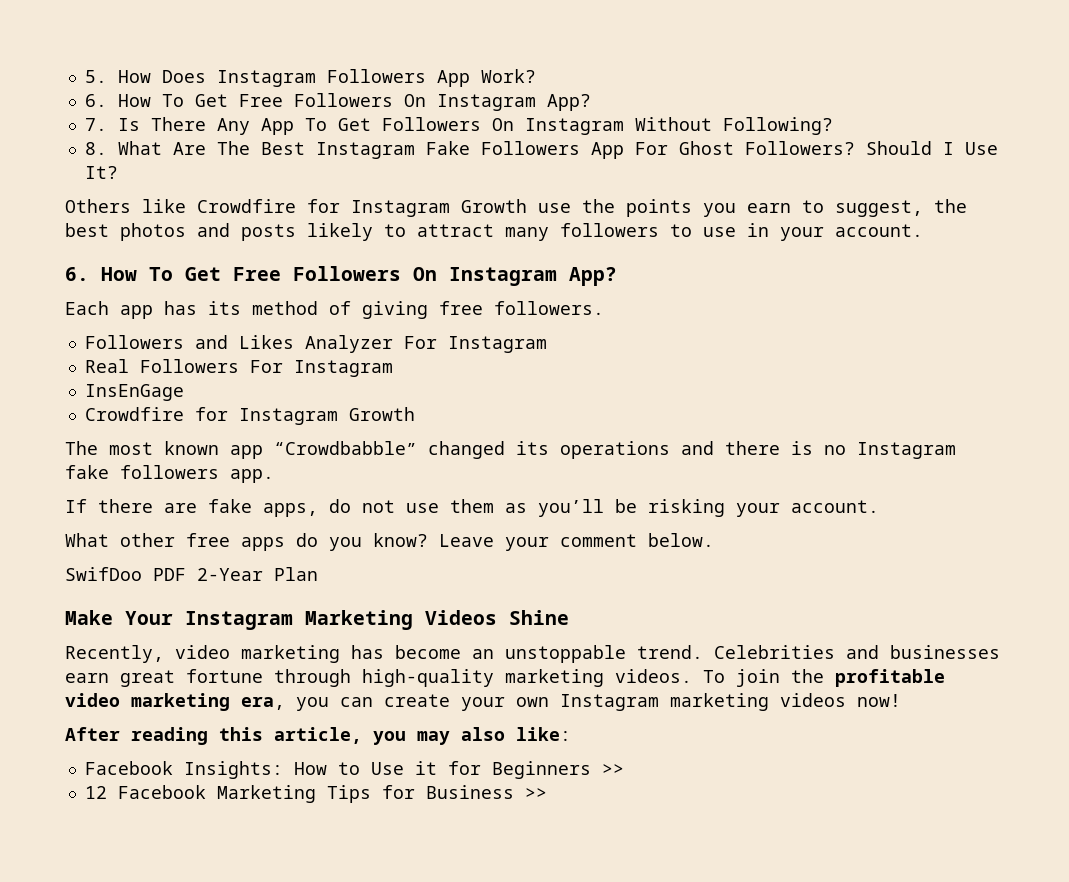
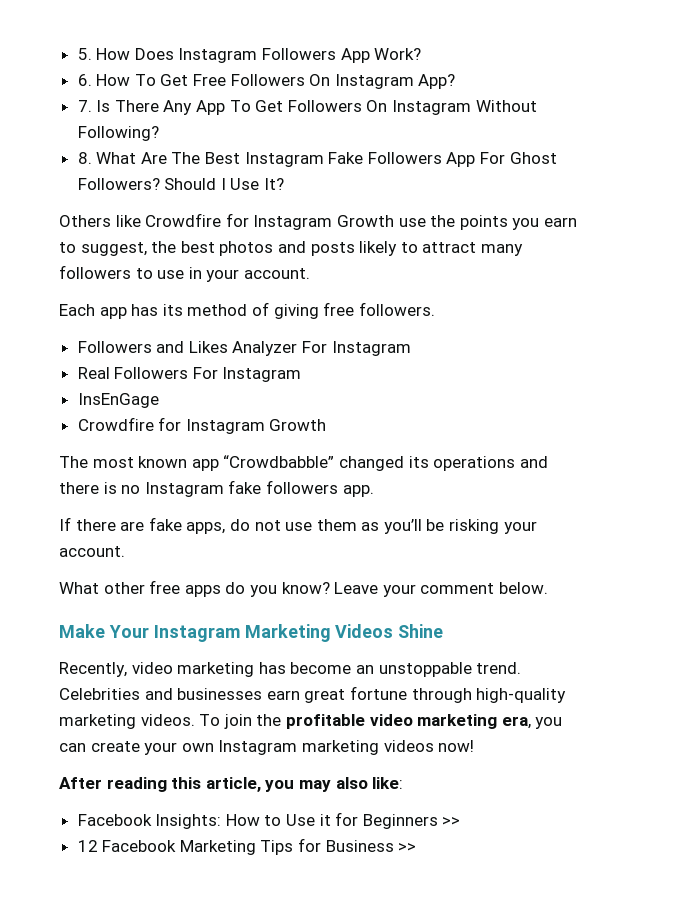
[65,266,617,286] // 6. How To Get Free Followers On Instagram App? -> (310, 273) none
[65,567,318,581] // SwifDoo PDF 2-Year Plan -> (548, 588) none

